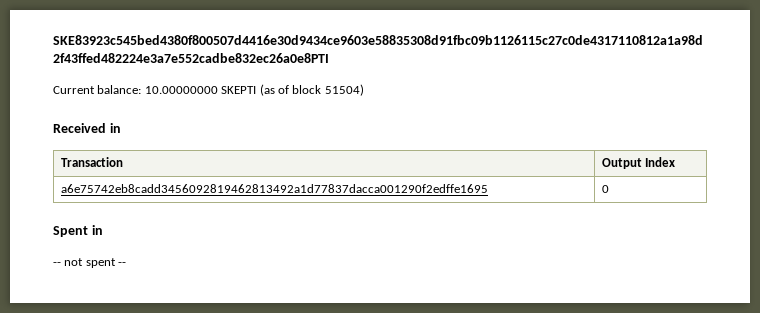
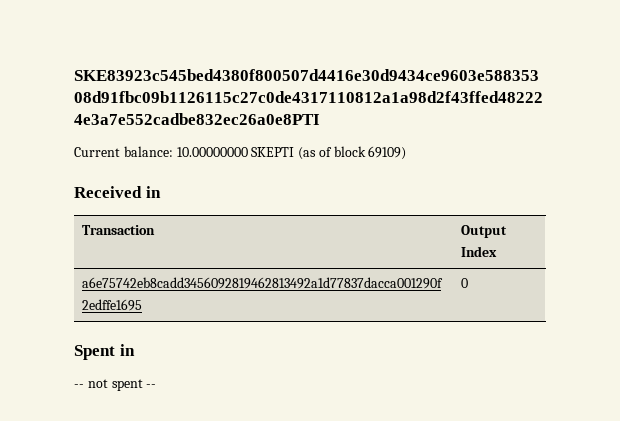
[324,84,364,96] 51504) -> [368,146,407,160] 69109)

